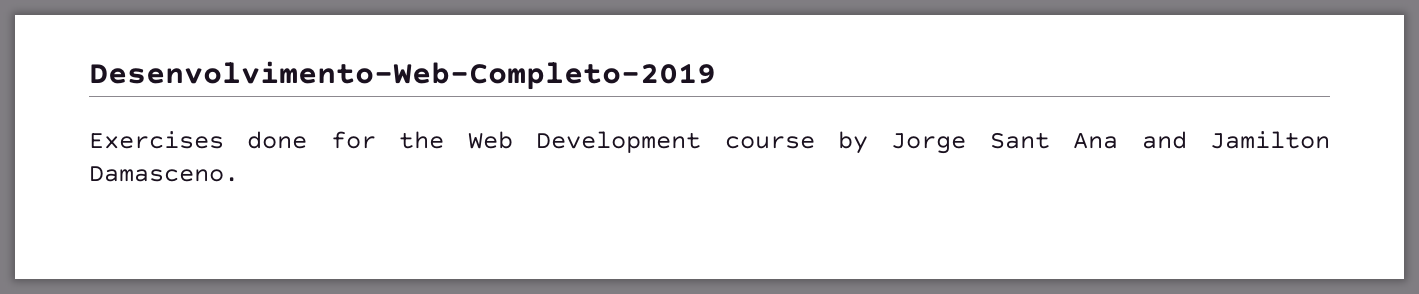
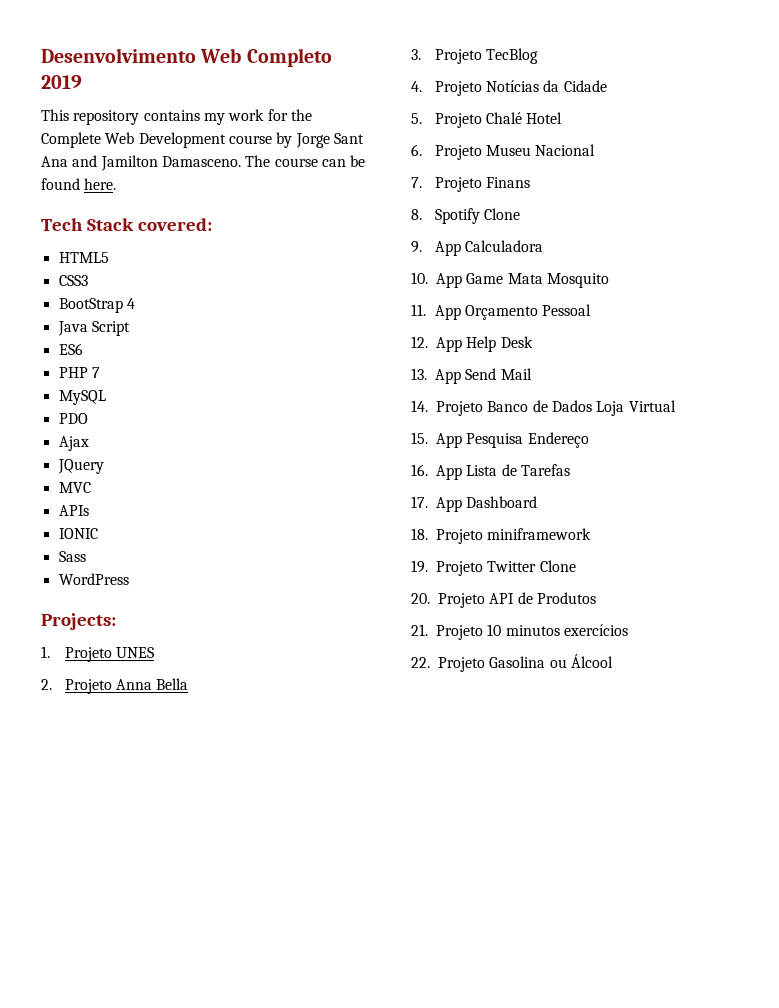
[89,61,716,90] [89,131,308,149] Desenvolvimento-Web-Completo-2019 // Exercises done -> [41,48,332,67] [41,75,82,89] [41,109,265,125] Desenvolvimento Web Completo 2019 // This repository contains my work
(445, 140) none -> [41,132,101,148] Complete
(239, 174) none -> [245,155,366,167] [41,178,117,190] [41,218,212,231] [58,252,109,263] [58,275,88,286] [58,298,135,313] [57,321,130,336] [58,343,83,355] [58,367,100,378] [58,390,106,405] [58,413,88,424] [58,436,89,451] [57,459,104,474] [58,482,91,493] [58,505,89,516] [58,528,98,539] [58,551,86,562] [58,573,129,585] [41,613,116,630] [41,646,155,662] [41,678,189,694] [411,48,539,64] [411,80,607,96] [411,112,563,128] [411,144,596,160] [411,177,531,192] [411,208,521,224] [411,240,544,256] [411,272,609,288] [411,304,592,320] [411,336,533,352] [411,368,532,384] [411,400,676,416] [411,432,589,448] [411,464,570,480] [411,496,538,512] [411,528,592,544] [411,560,576,576] [411,592,596,608] [411,624,628,640] [411,654,613,672] The course can be found here. // Tech Stack covered: // HTML5 // CSS3 // BootStrap 4 // Java Script // ES6 // PHP 7 // MySQL // PDO // Ajax // JQuery // MVC // APIs // IONIC // Sass // WordPress // Projects: // 1. Projeto UNES // 2. Projeto Anna Bella // 3. Projeto TecBlog // 4. Projeto Notícias da Cidade // 5. Projeto Chalé Hotel // 6. Projeto Museu Nacional // 7. Projeto Finans // 8. Spotify Clone // 9. App Calculadora // 10. App Game Mata Mosquito // 11. App Orçamento Pessoal // 12. App Help Desk // 13. App Send Mail // 14. Projeto Banco de Dados Loja Virtual // 15. App Pesquisa Endereço // 16. App Lista de Tarefas // 17. App Dashboard // 18. Projeto miniframework // 19. Projeto Twitter Clone // 20. Projeto API de Produtos // 21. Projeto 10 minutos exercícios // 22. Projeto Gasolina ou Álcool

